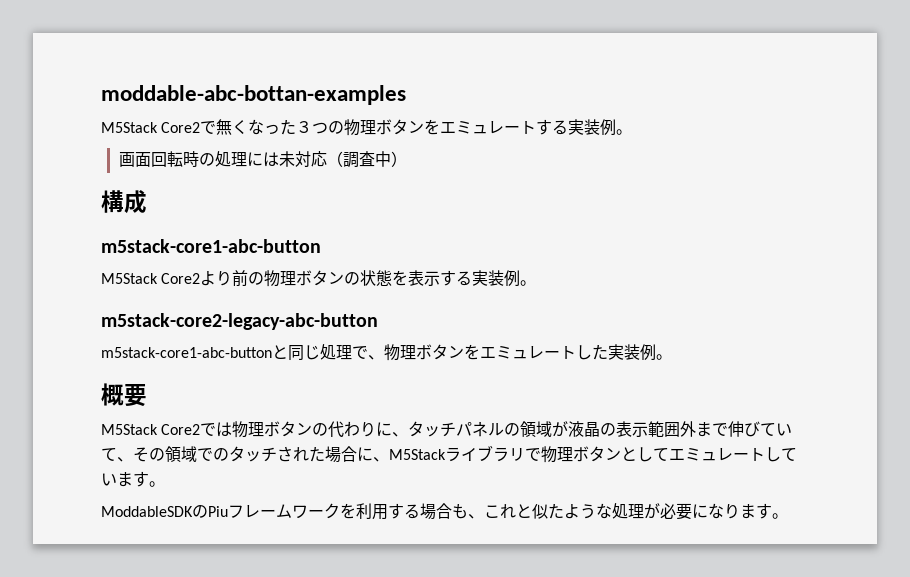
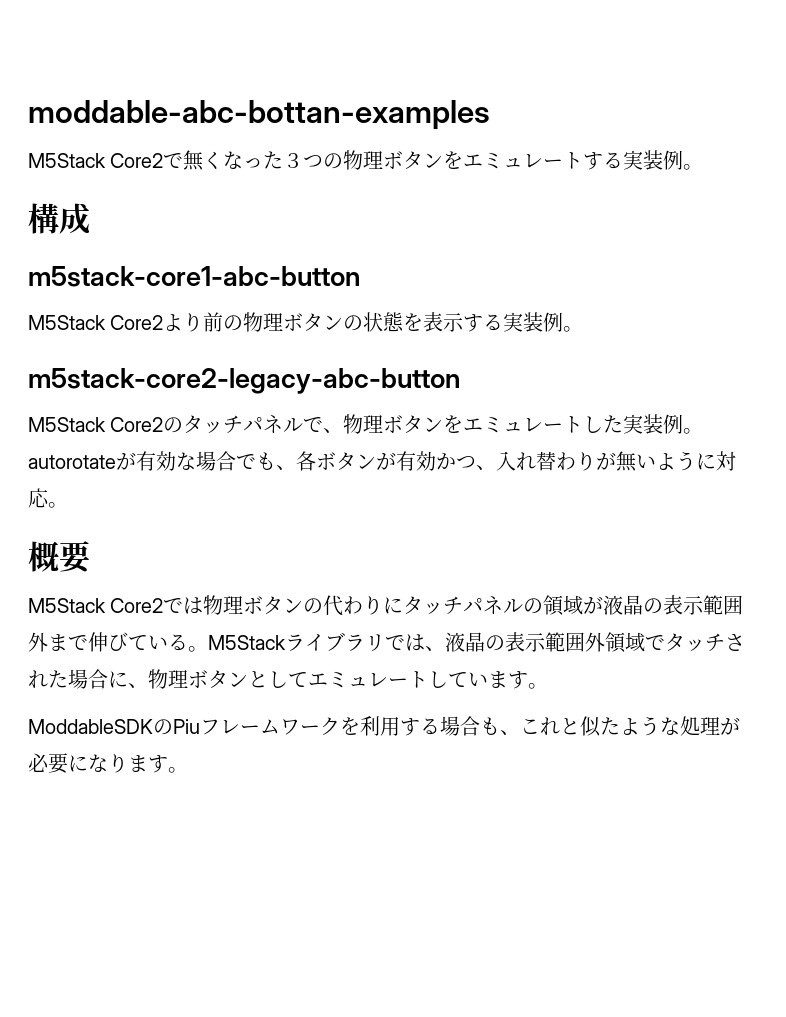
[118,151,407,168] // 画面回転時の処理には未対応（調査中） -> (704, 167) none
[101,344,352,361] m5stack-core1-abc-buttonと同じ処理 -> [28,414,304,434] M5Stack Core2のタッチパネル
(672, 357) none -> [28,451,736,472] [28,488,68,508] autorotateが有効な場合でも、各ボタンが有効かつ、入れ替わりが無いように対応。
[392,432,409,437] 、 -> (404, 605) none
[101,446,229,462] て、その領域での -> [168,632,665,653] る。M5Stackライブラリでは、液晶の表示範囲外領域で
[389,445,541,462] M5Stackライブラリで -> (148, 685) none

